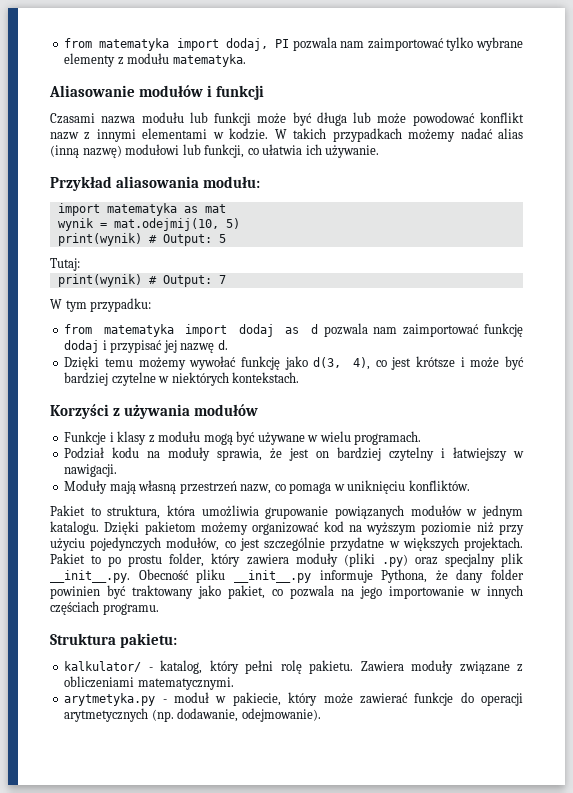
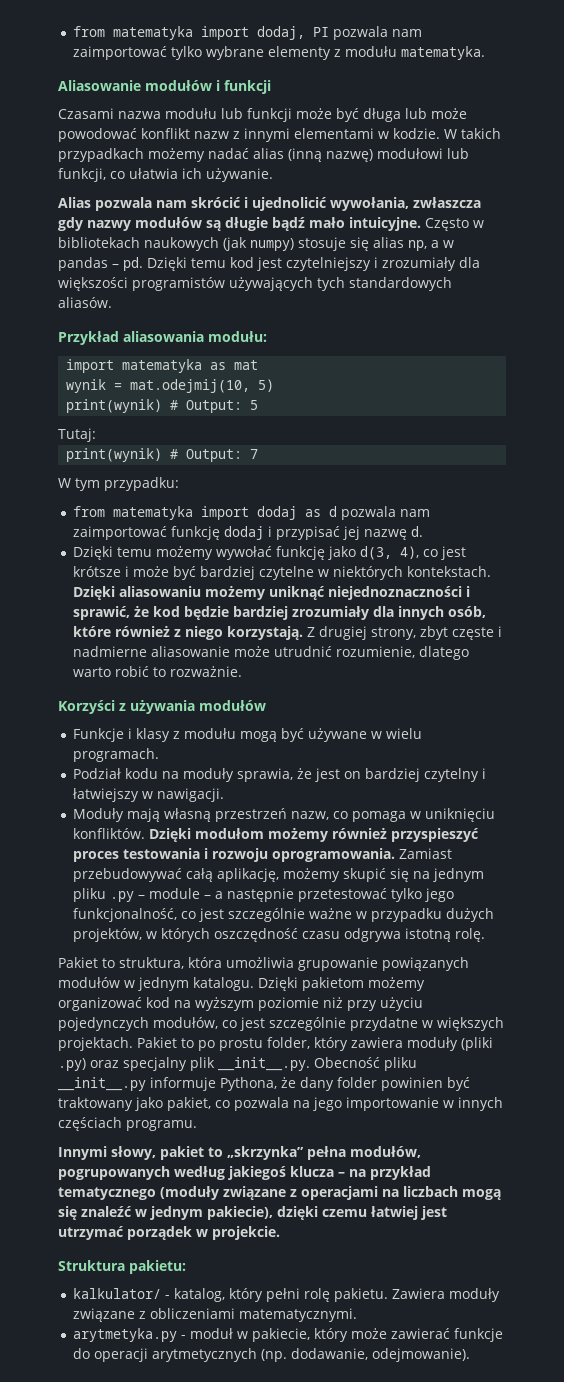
(380, 151) none -> [58,197,481,211] [58,217,484,231] [58,237,454,251] [58,257,480,271] [58,277,452,291] [58,297,112,308] // Alias pozwala nam skrócić i ujednolicić wywołania, zwłaszcza gdy nazwy modułów są długie bądź mało intuicyjne. Często w bibliotekach naukowych (jak numpy) stosuje się alias np, a w pandas – pd. Dzięki temu kod jest czytelniejszy i zrozumiały dla większości programistów używających tych standardowych aliasów.
(300, 377) none -> [72,585,470,600] [72,605,486,620] [72,625,502,640] [72,646,469,660] [72,666,242,677] Dzięki aliasowaniu możemy uniknąć niejednoznaczności i sprawić, że kod będzie bardziej zrozumiały dla innych osób, które również z niego korzystają. Z drugiej strony, zbyt częste i nadmierne aliasowanie może utrudnić rozumienie, dlatego warto robić to rozważnie.
(470, 485) none -> [148,827,478,842] [72,848,452,862] [72,868,484,882] [72,888,454,902] [72,908,494,922] [72,928,485,942] Dzięki modułom możemy również przyspieszyć proces testowania i rozwoju oprogramowania. Zamiast przebudowywać całą aplikację, możemy skupić się na jednym pliku .py – module – a następnie przetestować tylko jego funkcjonalność, co jest szczególnie ważne w przypadku dużych projektów, w których oszczędność czasu odgrywa istotną rolę.
(159, 609) none -> [58,1146,421,1160] [58,1166,431,1180] [58,1186,501,1200] [58,1206,447,1220] [58,1226,280,1240] // Innymi słowy, pakiet to „skrzynka” pełna modułów, pogrupowanych według jakiegoś klucza – na przykład tematycznego (moduły związane z operacjami na liczbach mogą się znaleźć w jednym pakiecie), dzięki czemu łatwiej jest utrzymać porządek w projekcie.

